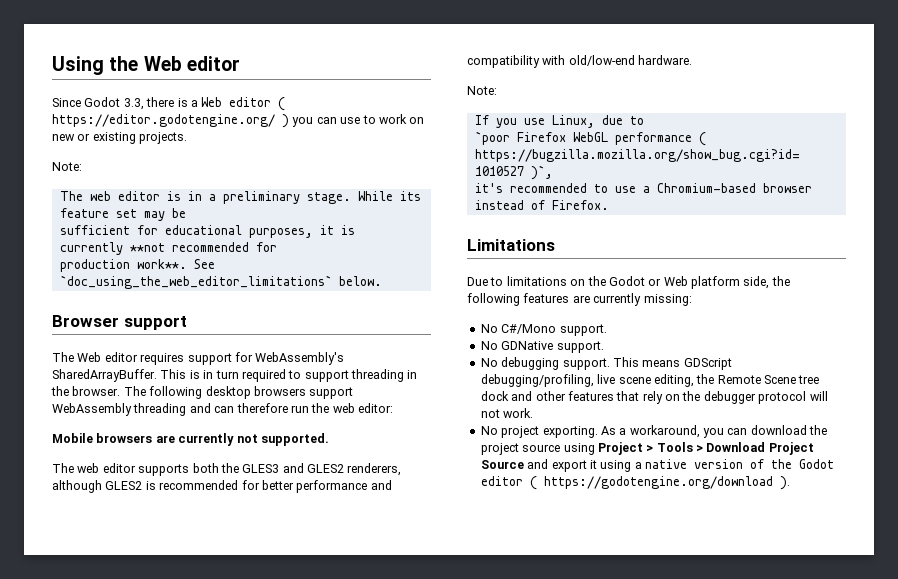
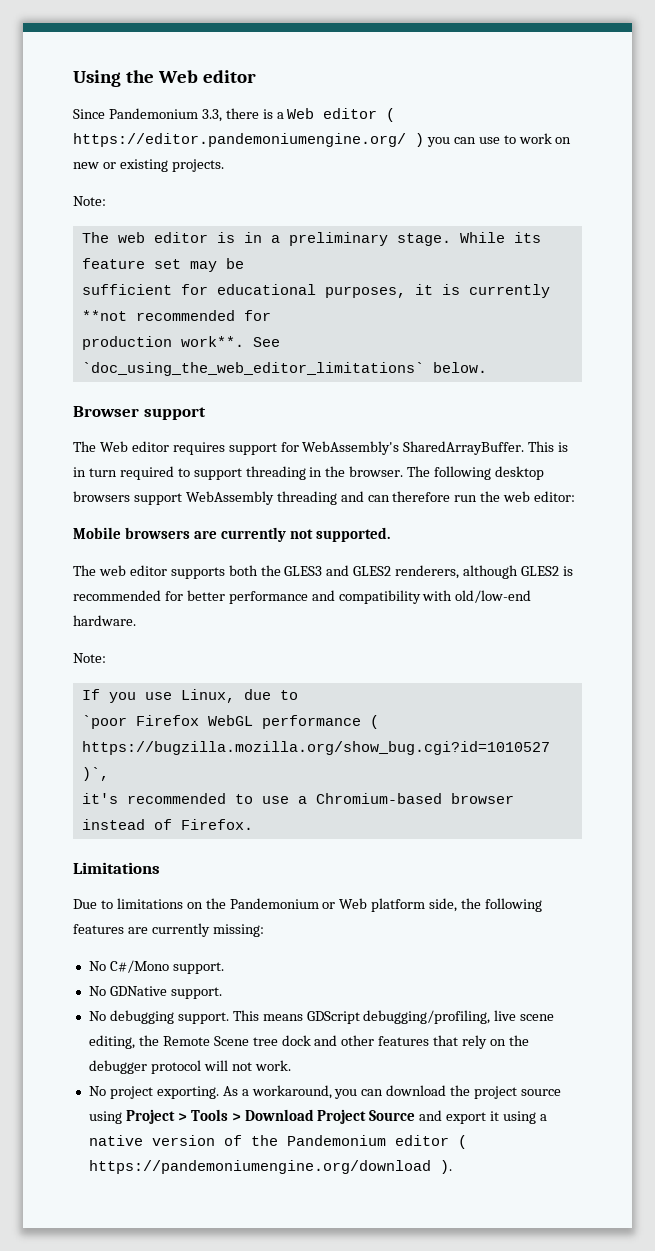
[84,97,121,107] Godot -> [108,108,198,119] Pandemonium
[52,114,275,127] https://editor.godotengine.org/ -> [73,133,406,147] https://editor.pandemoniumengine.org/
[608,276,645,286] Godot -> [229,898,319,909] Pandemonium
[799,459,834,469] [480,476,773,490] Godot editor ( https://godotengine.org/download -> [286,1135,467,1149] [88,1160,431,1174] Pandemonium editor ( https://pandemoniumengine.org/download

